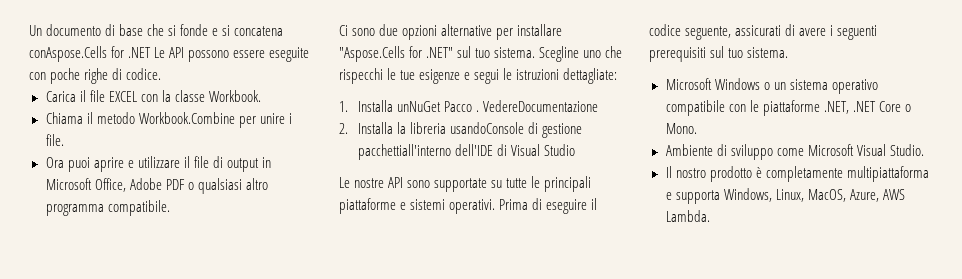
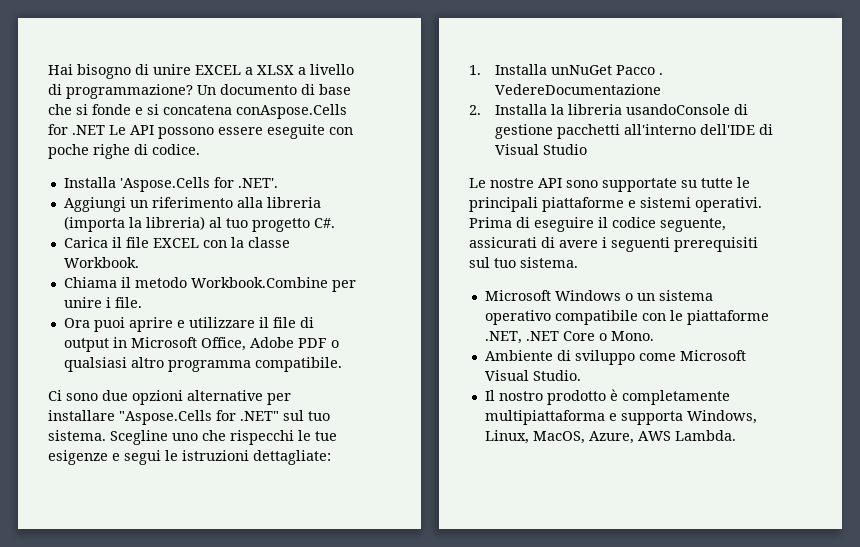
(29, 30) none -> [48,64,354,79] [48,84,193,99] Hai bisogno di unire EXCEL a XLSX a livello di programmazione?
(162, 74) none -> [63,177,278,192] [63,197,321,212] [63,216,335,232] // Installa 'Aspose.Cells for .NET'. // Aggiungi un riferimento alla libreria (importa la libreria) al tuo progetto C#.
[357,144,451,160] pacchettiall'interno -> [557,124,697,139] pacchetti all'interno

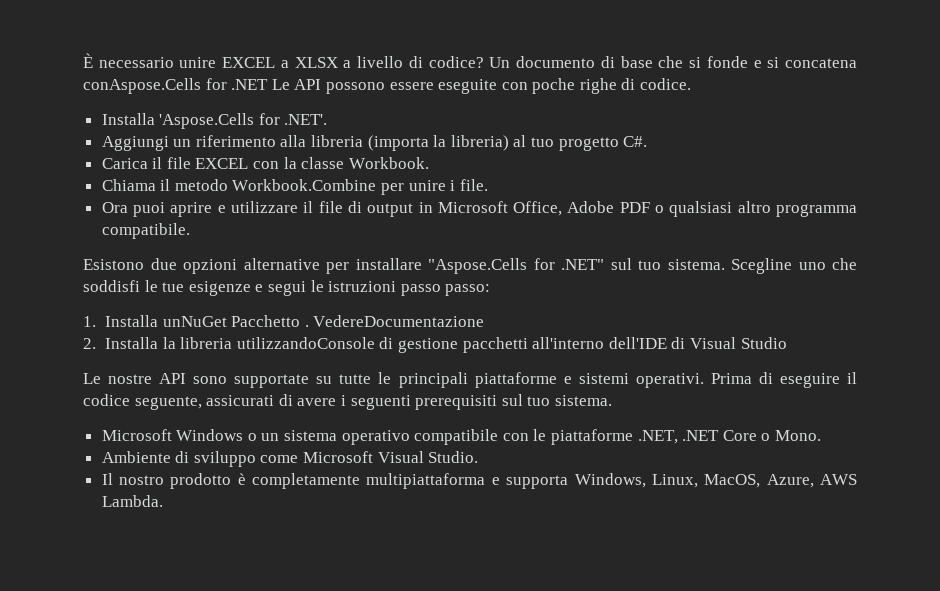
[48,64,149,79] Hai bisogno di -> [83,53,174,68] È necessario
[66,84,193,99] programmazione? -> [428,56,484,68] codice?
[48,390,98,401] Ci sono -> [83,259,144,270] Esistono
[230,430,294,445] rispecchi -> [83,280,140,292] soddisfi
[253,450,331,465] dettagliate: -> [400,284,491,296] passo passo:
[616,65,656,75] Pacco -> [231,315,301,327] Pacchetto
[626,104,731,115] usandoConsole -> [236,337,375,349] utilizzandoConsole

